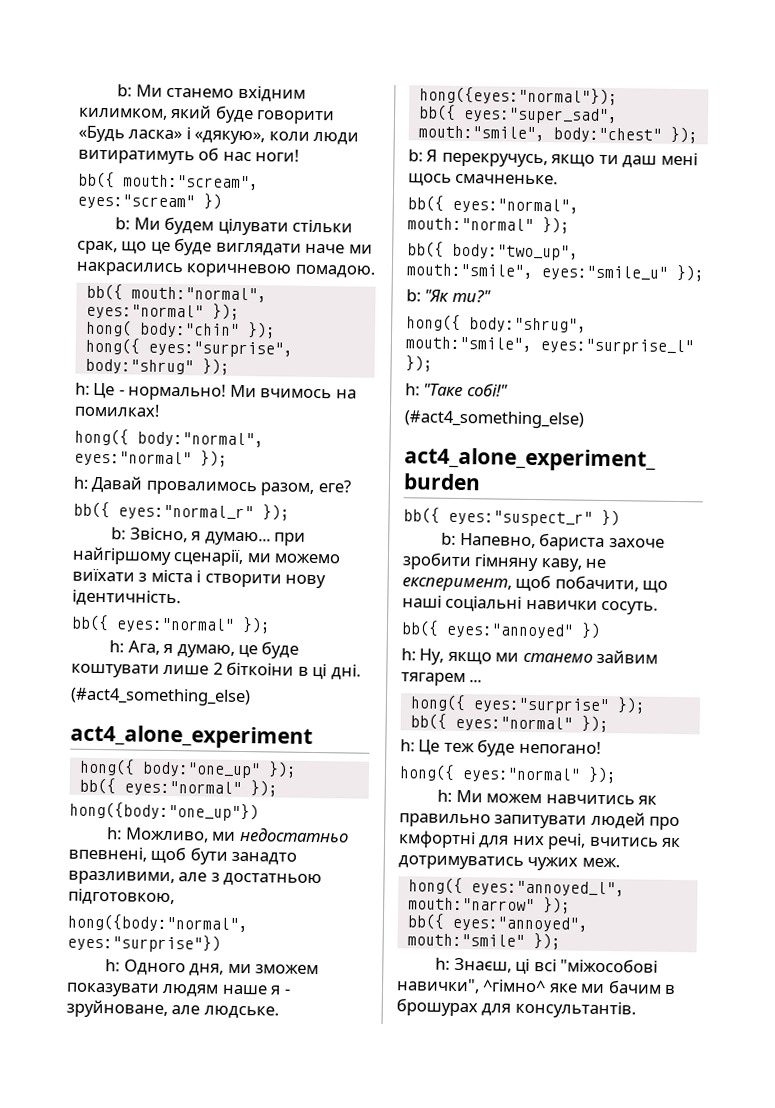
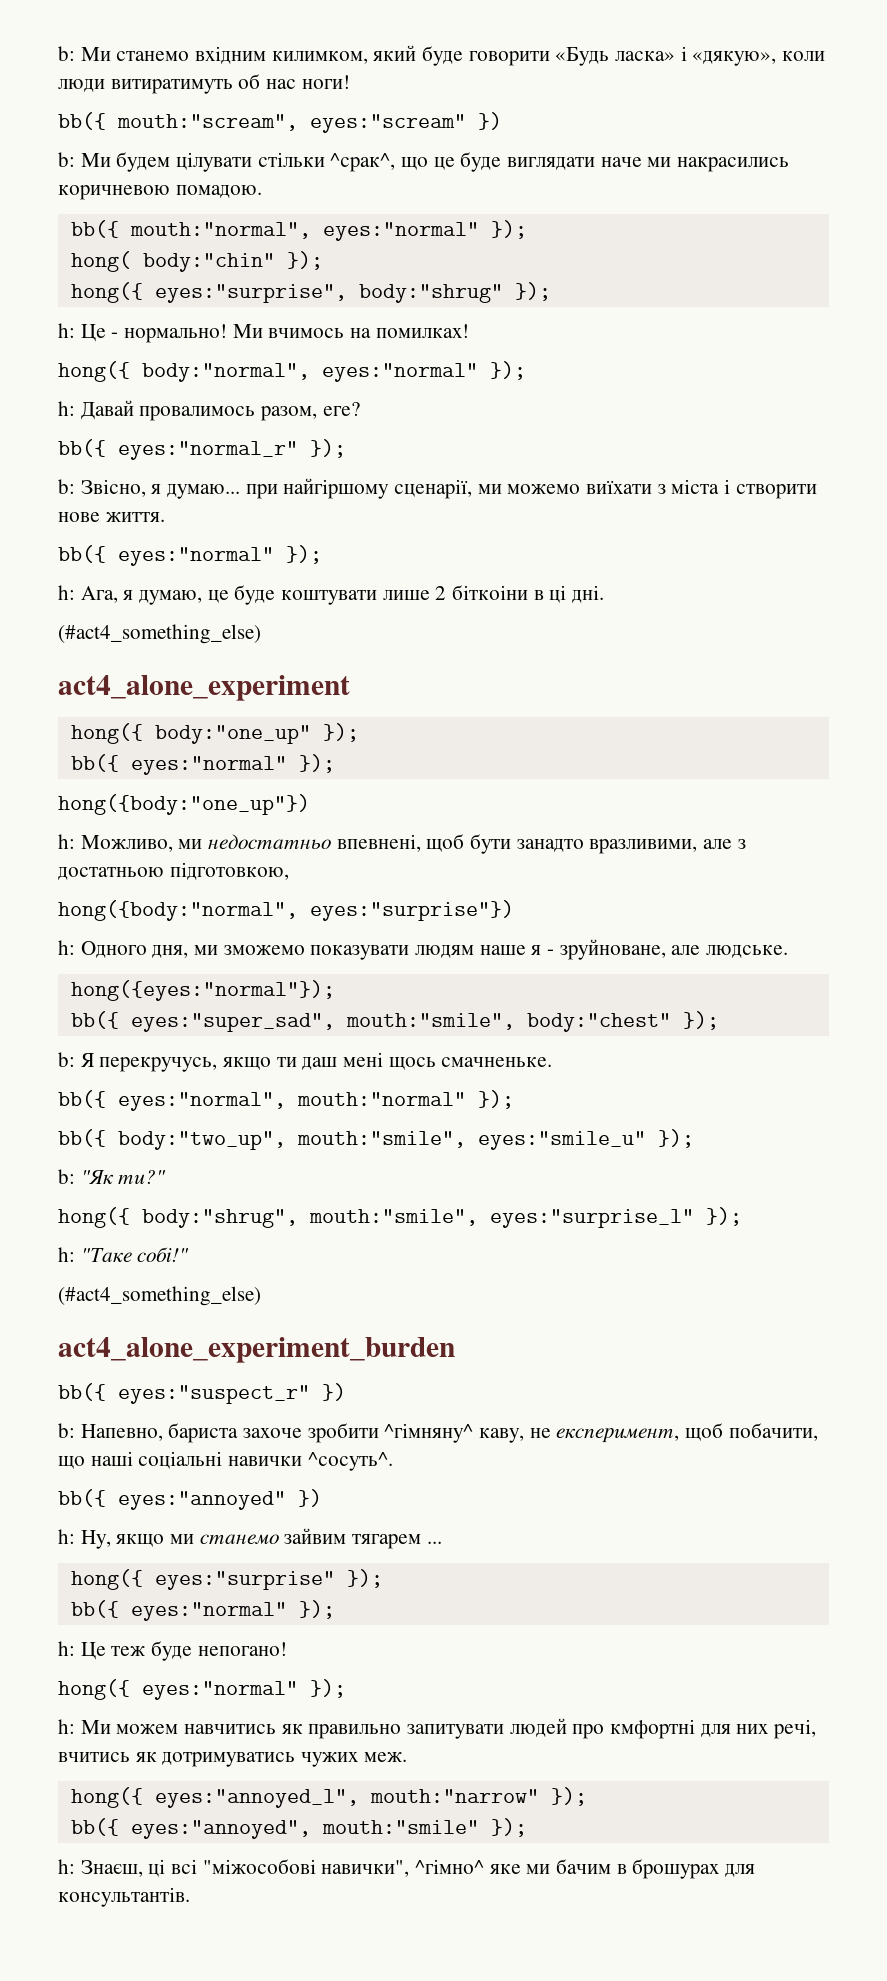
[77,240,118,255] срак, -> [330,153,396,172] ^срак^,
[285,574,327,589] [72,589,181,607] нову ідентичність. -> [58,512,165,522] нове життя.
[254,964,319,975] зможем -> [223,945,305,955] зможемо
[474,554,539,572] гімняну -> [384,1423,474,1443] ^гімняну^
[601,600,659,615] сосуть. -> [307,1452,393,1471] ^сосуть^.

